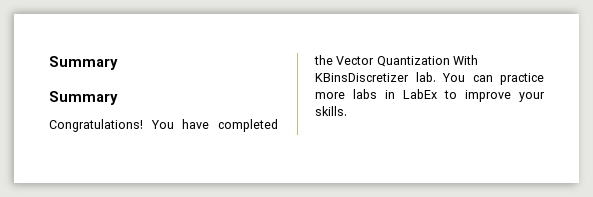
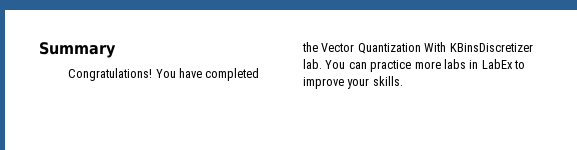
[49,56,118,70] [49,91,118,105] Summary // Summary -> [39,42,116,58] Summary

